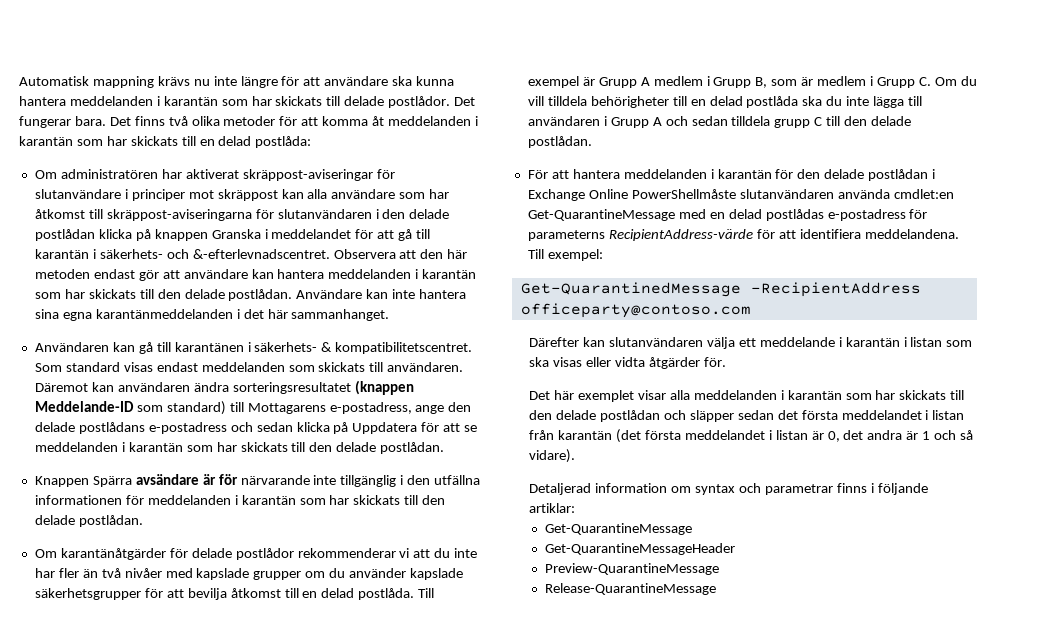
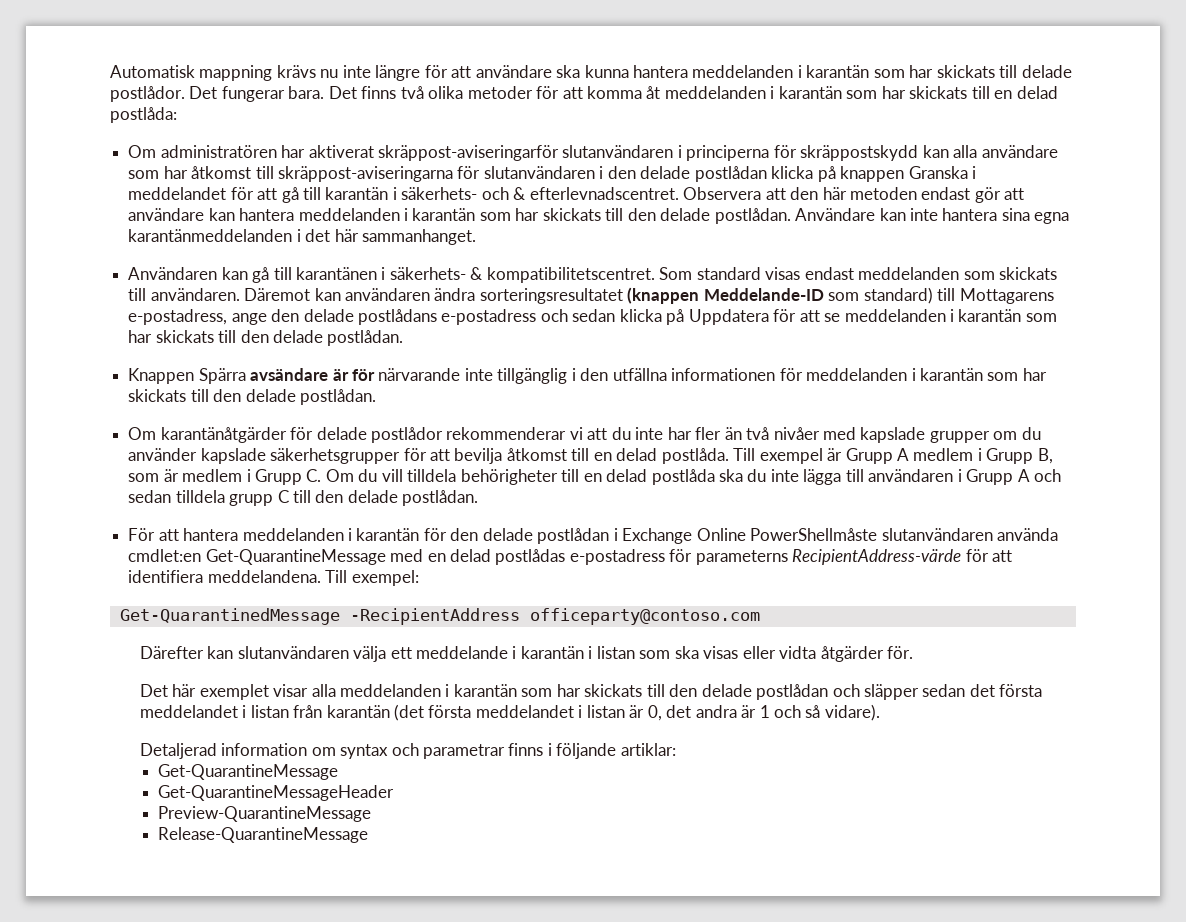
[242,169,395,181] [34,189,278,201] skräppost-aviseringar för slutanvändare i principer mot skräppost -> [377,145,919,161] skräppost-aviseringarför slutanvändaren i principerna för skräppostskydd
[192,249,330,259] &-efterlevnadscentret. -> [513,187,679,200] & efterlevnadscentret.

